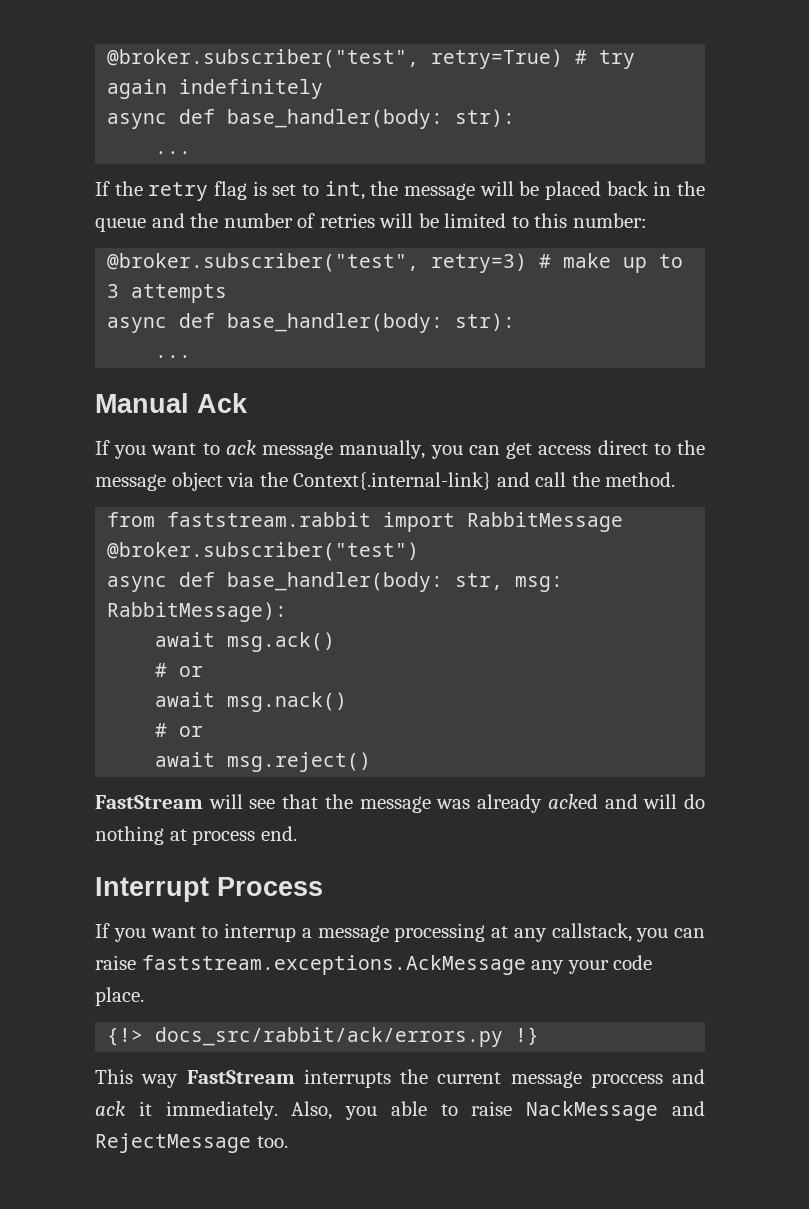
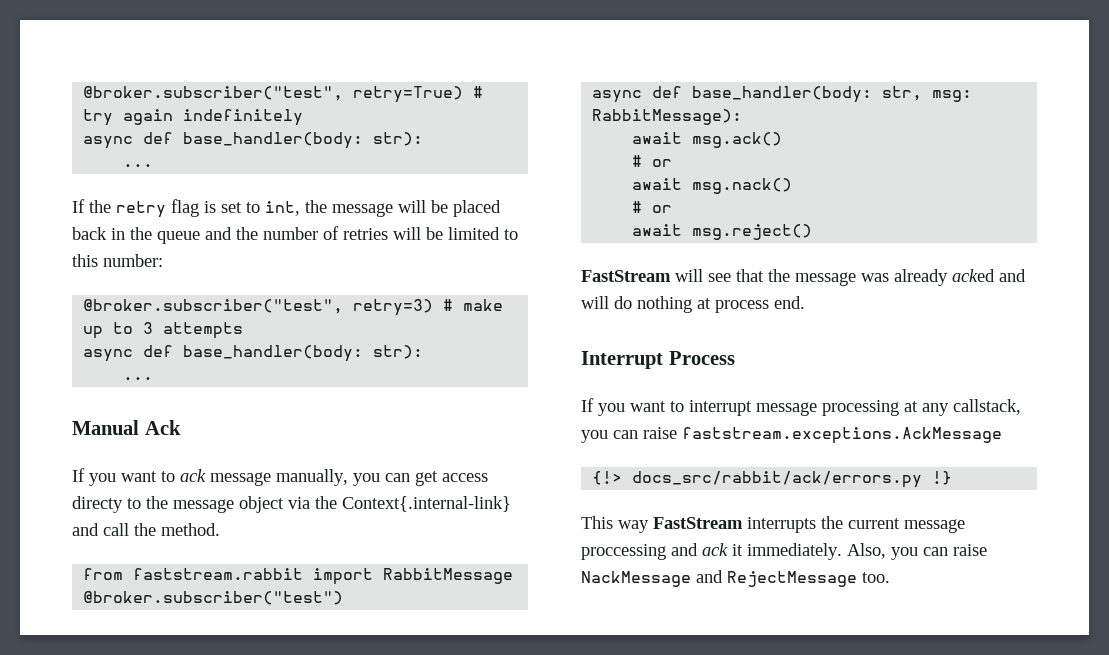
[597,440,648,455] direct -> [72,496,123,513] directy
[224,923,312,942] interrup a -> [689,400,752,416] interrupt
[531,955,653,974] [95,987,144,1006] any your code place. -> (1002, 435) none
[590,1073,663,1088] proccess -> [581,544,666,560] proccessing
[390,1101,458,1116] able to -> [923,547,948,556] can

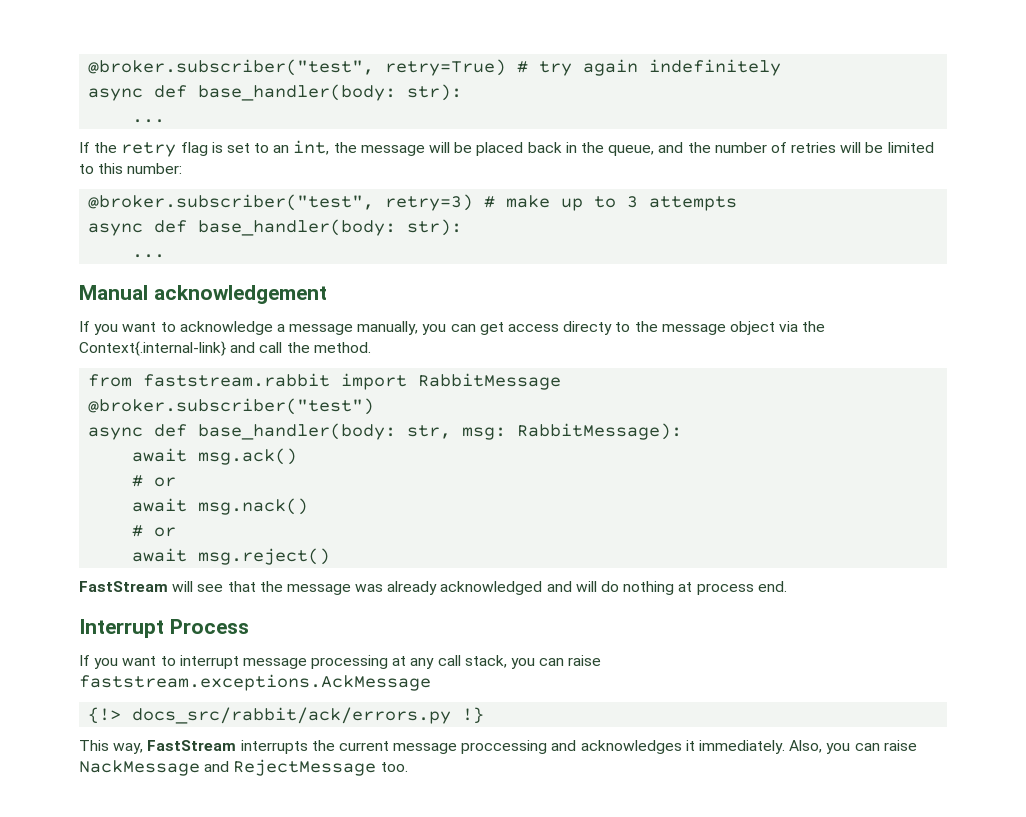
(260, 207) none -> [273,145,290,153] an
[157,231,200,244] queue -> [608,145,655,156] queue,
[144,420,181,435] [72,468,206,486] Ack // If you want to ack -> [153,285,327,304] [79,321,285,335] acknowledgement // If you want to acknowledge a
[952,269,995,282] acked -> [440,581,543,595] acknowledged
[953,399,1021,415] callstack, -> [437,655,507,668] call stack,
[618,520,649,533] way -> [113,743,144,754] way,
[702,543,728,556] ack -> [580,740,682,754] acknowledges

